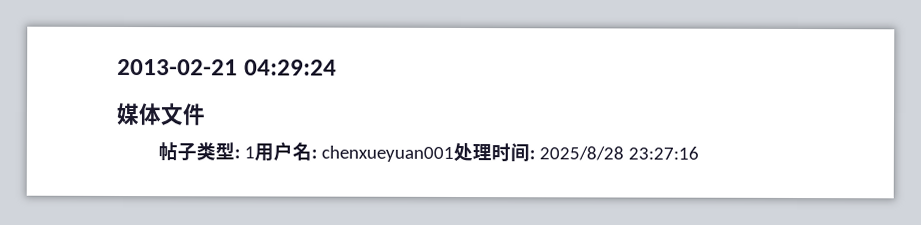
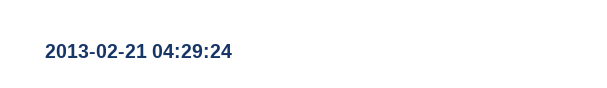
[116,102,206,126] [157,141,699,163] // 媒体文件 // 帖子类型: 1用户名: chenxueyuan001处理时间: 2025/8/28 23:27:16 -> (233, 51) none

